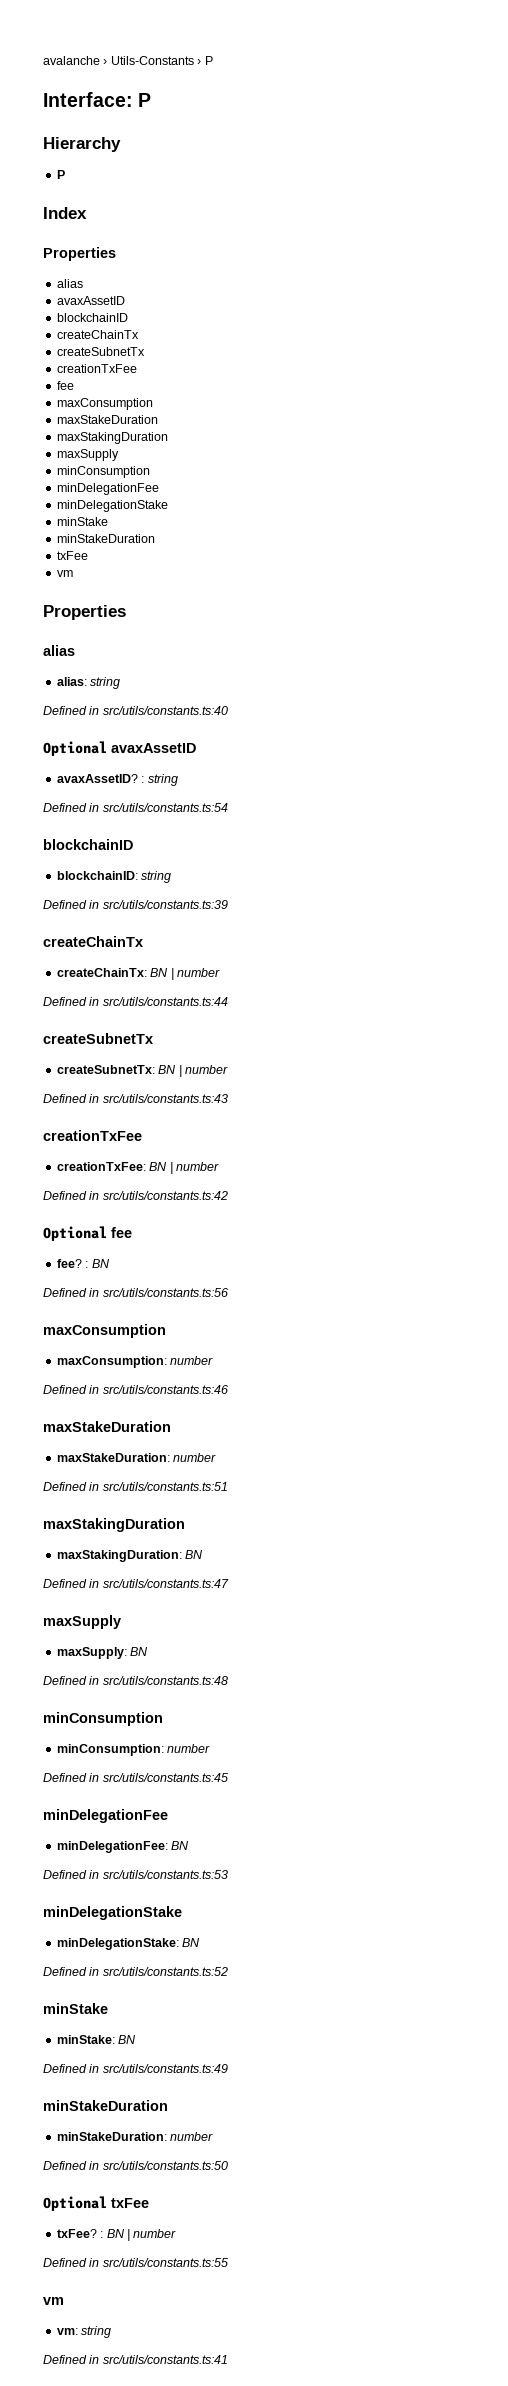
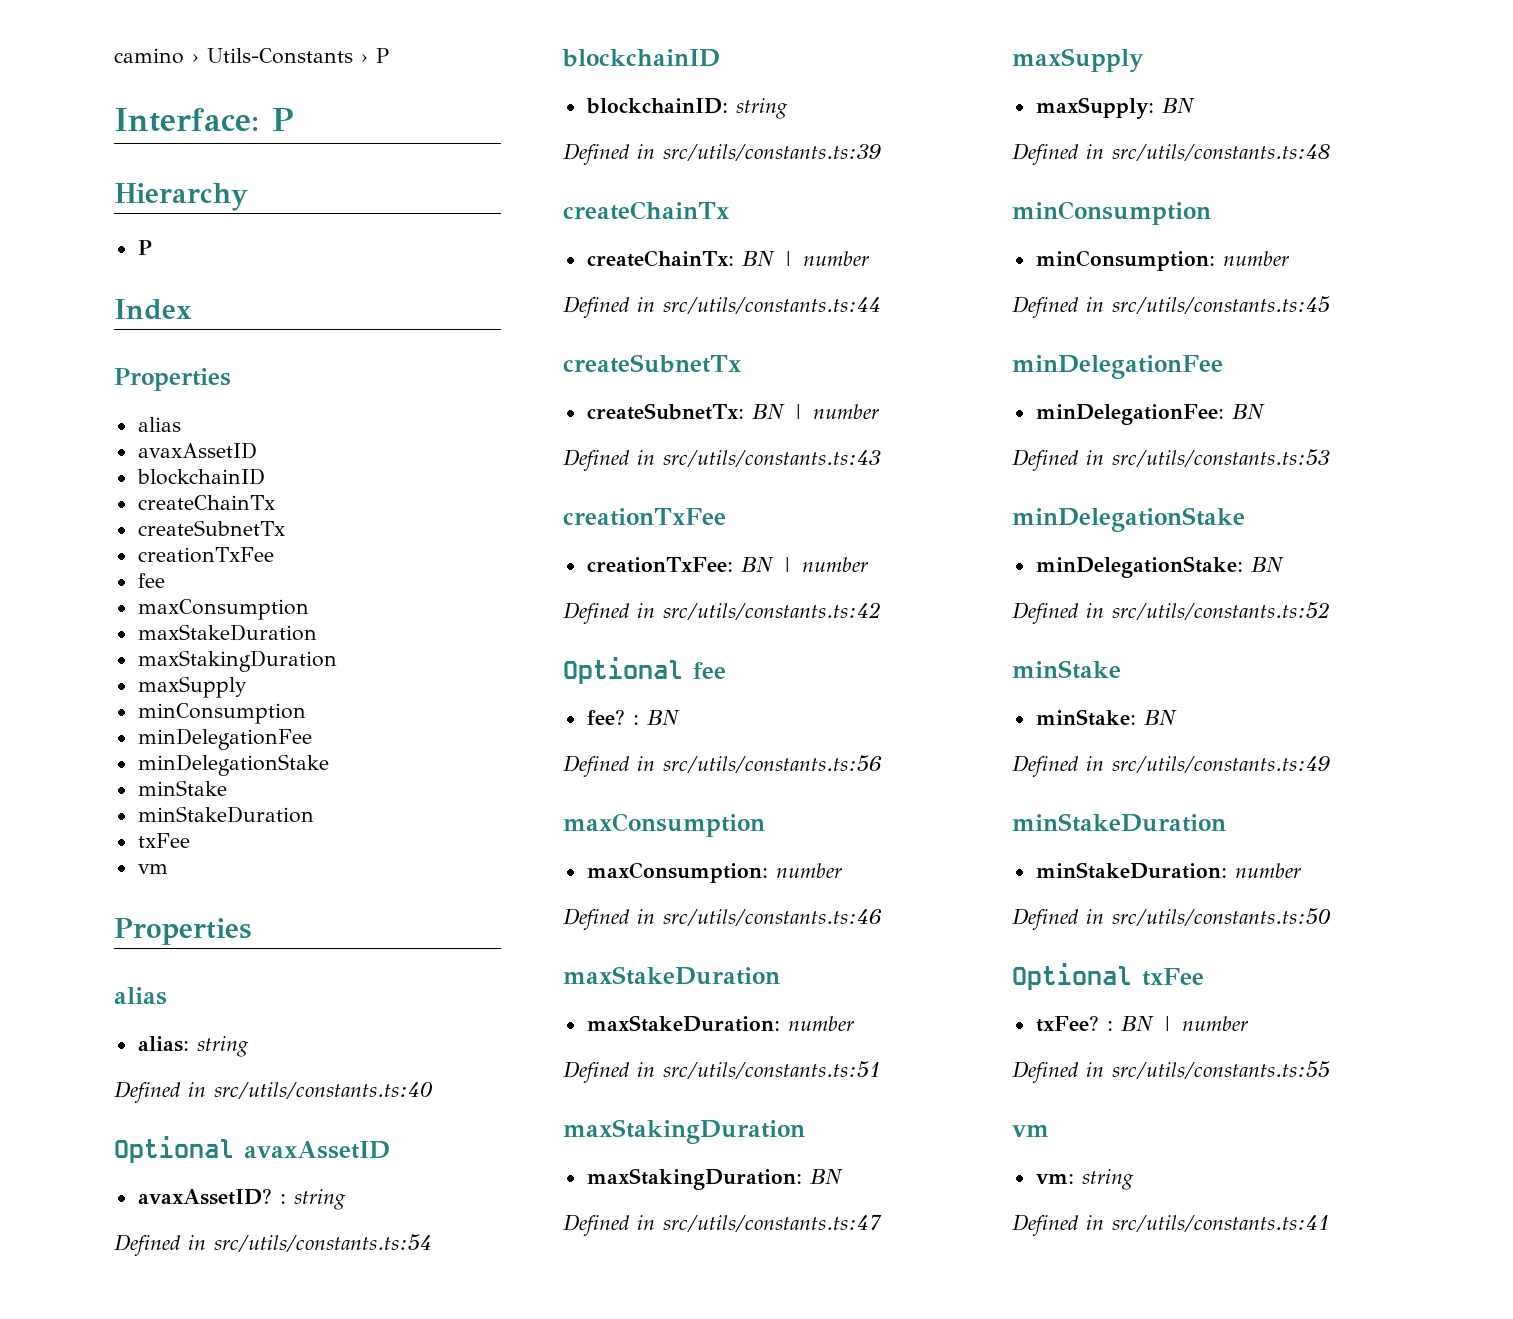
[43,56,100,65] avalanche -> [114,48,184,64] camino

